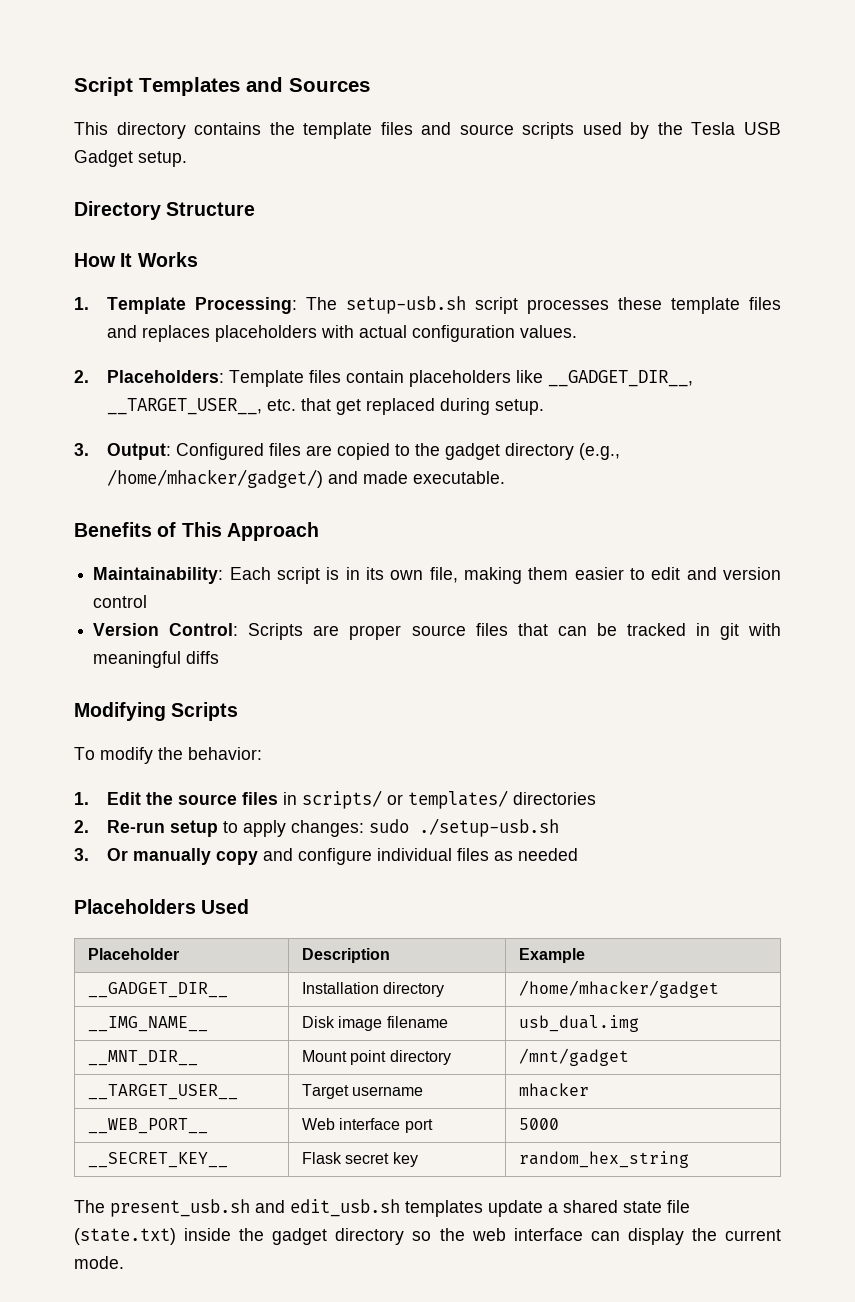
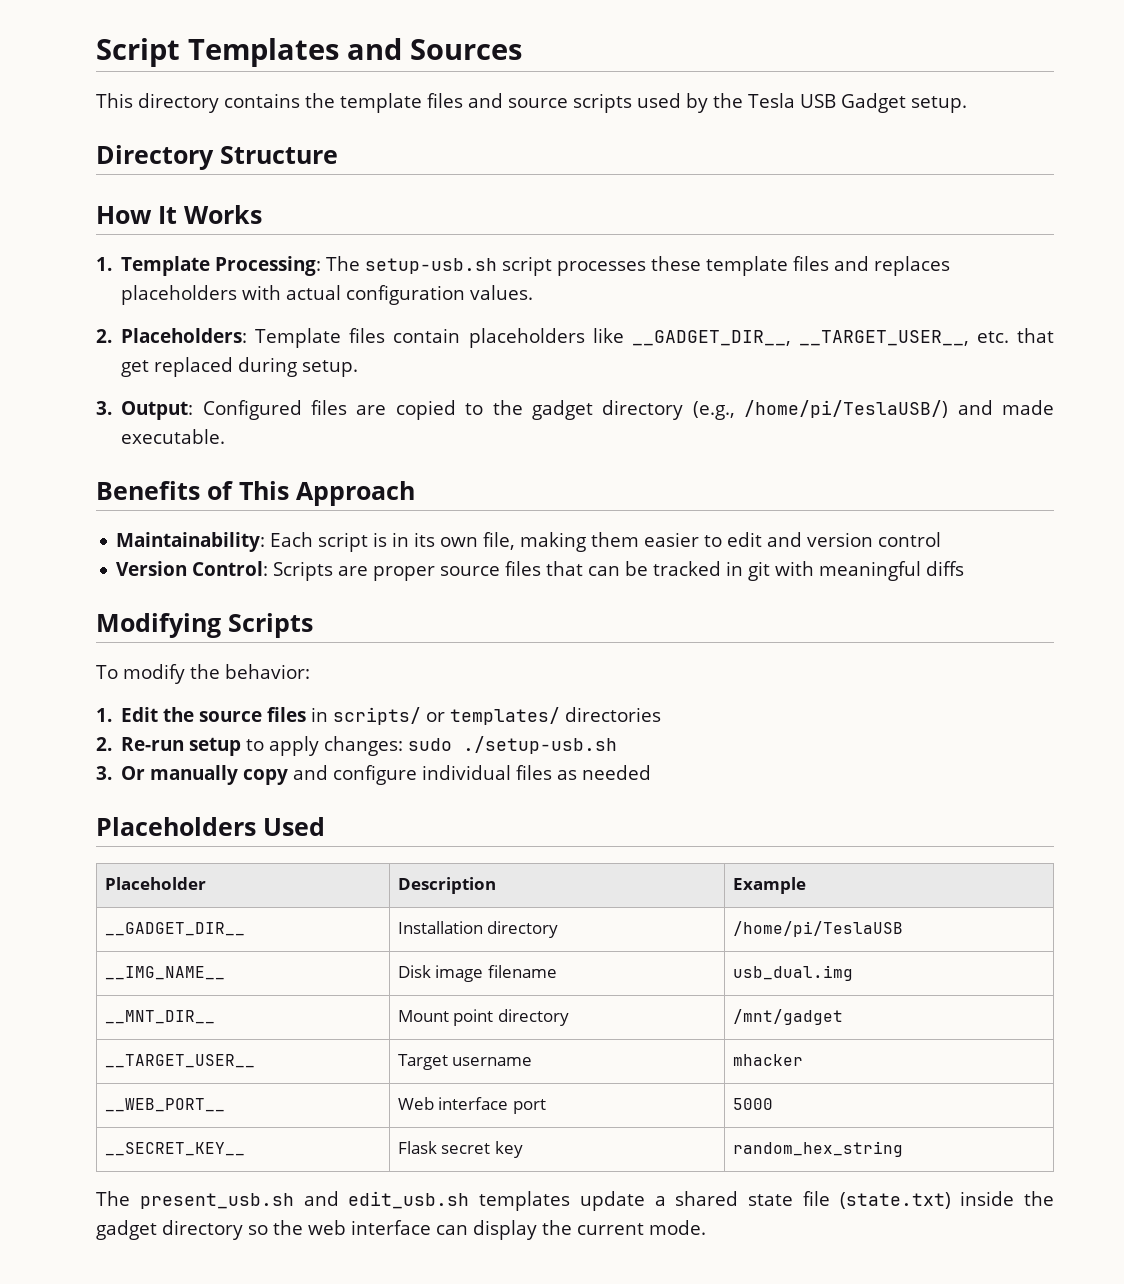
[106,469,323,488] /home/mhacker/gadget/) -> [744,400,949,418] /home/pi/TeslaUSB/)
[518,980,719,998] /home/mhacker/gadget -> [732,921,903,937] /home/pi/TeslaUSB

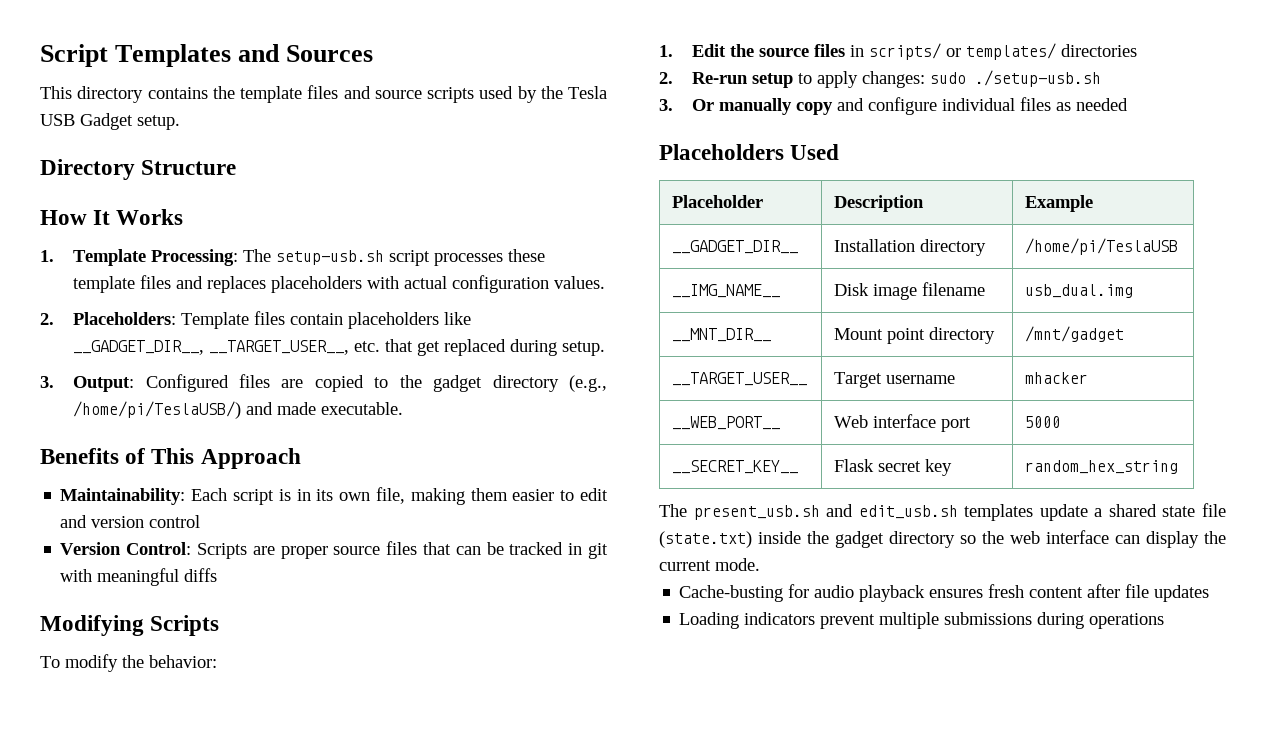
(706, 1227) none -> [679,584,1210,602] [679,612,1165,629] // Cache-busting for audio playback ensures fresh content after file updates // Loading indicators prevent multiple submissions during operations

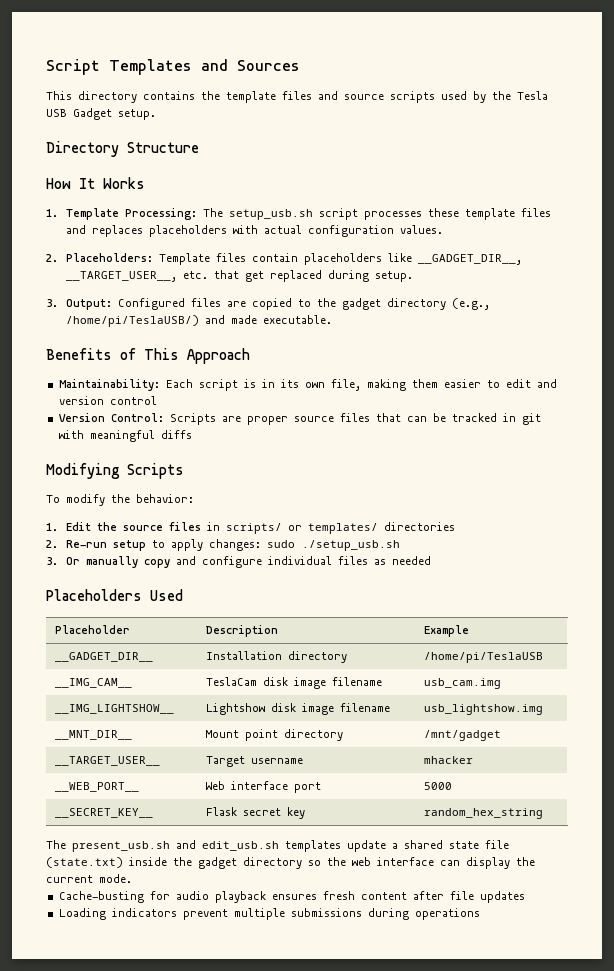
[276,250,385,265] setup-usb.sh -> [229,209,314,220] setup_usb.sh
[975,70,1102,87] ./setup-usb.sh -> [302,540,401,551] ./setup_usb.sh
[672,284,781,298] [834,282,986,300] [1025,284,1134,298] __IMG_NAME__ | Disk image filename | usb_dual.img -> [54,678,132,688] [205,677,382,689] [423,678,501,689] [54,704,174,714] [205,703,390,715] [423,704,543,715] __IMG_CAM__ | TeslaCam disk image filename | usb_cam.img // __IMG_LIGHTSHOW__ | Lightshow disk image filename | usb_lightshow.img

